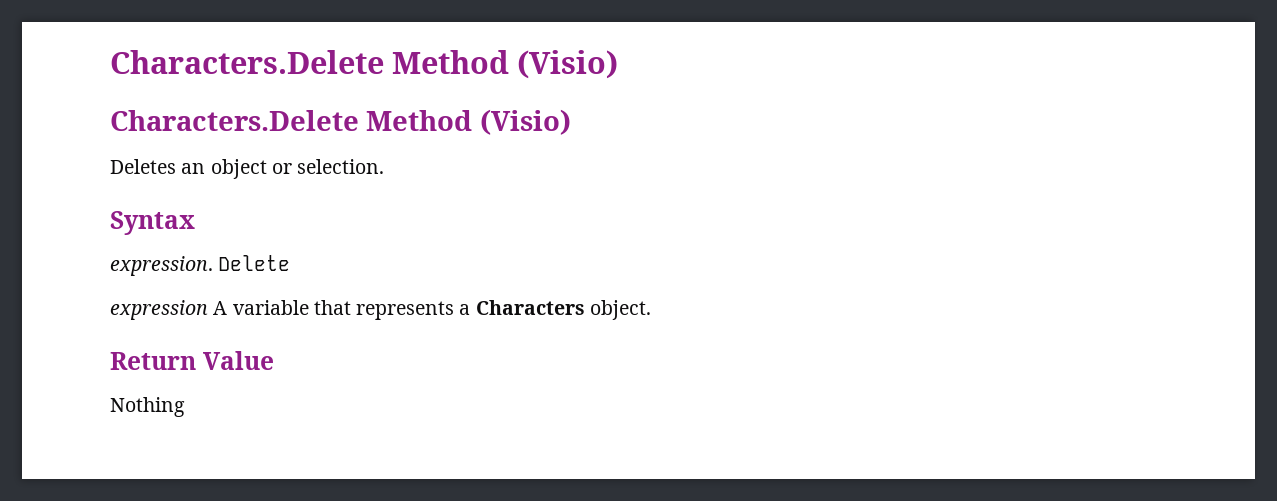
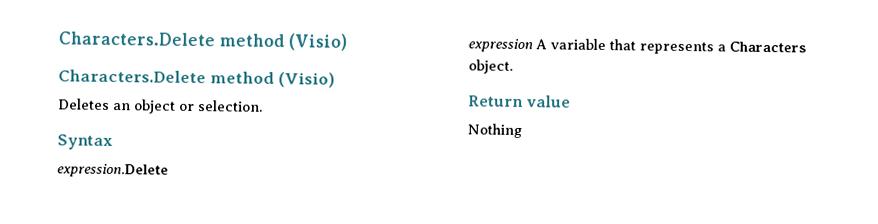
[110,50,510,74] Characters.Delete Method -> [58,31,285,48] Characters.Delete method
[366,110,473,131] Method -> [209,71,275,84] method
[110,255,291,276] expression. Delete -> [57,163,169,178] expression.Delete
[202,351,274,370] Value -> [526,95,572,108] value

